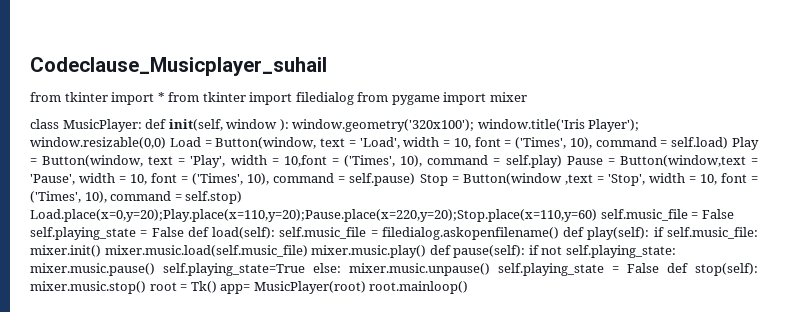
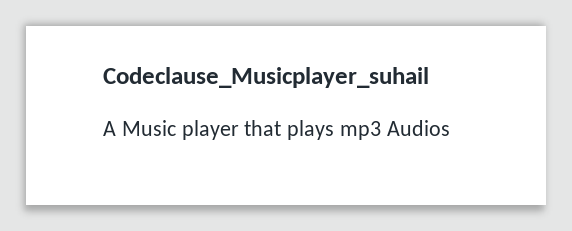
[30,92,527,105] [30,119,640,132] [30,137,759,150] [30,155,759,168] [30,173,758,186] [30,191,243,204] [30,209,734,222] [30,227,758,240] [30,245,676,258] [30,263,758,276] [30,281,469,294] from tkinter import * from tkinter import filedialog from pygame import mixer // class MusicPlayer: def init(self, window ): window.geometry('320x100'); window.title('Iris Player'); window.resizable(0,0) Load = Button(window, text = 'Load', width = 10, font = ('Times', 10), command = self.load) Play = Button(window, text = 'Play', width = 10,font = ('Times', 10), command = self.play) Pause = Button(window,text = 'Pause', width = 10, font = ('Times', 10), command = self.pause) Stop = Button(window ,text = 'Stop', width = 10, font = ('Times', 10), command = self.stop) Load.place(x=0,y=20);Play.place(x=110,y=20);Pause.place(x=220,y=20);Stop.place(x=110,y=60) self.music_file = False self.playing_state = False def load(self): self.music_file = filedialog.askopenfilename() def play(self): if self.music_file: mixer.init() mixer.music.load(self.music_file) mixer.music.play() def pause(self): if not self.playing_state: mixer.music.pause() self.playing_state=True else: mixer.music.unpause() self.playing_state = False def stop(self): mixer.music.stop() root = Tk() app= MusicPlayer(root) root.mainloop() -> [103,120,450,140] A Music player that plays mp3 Audios

